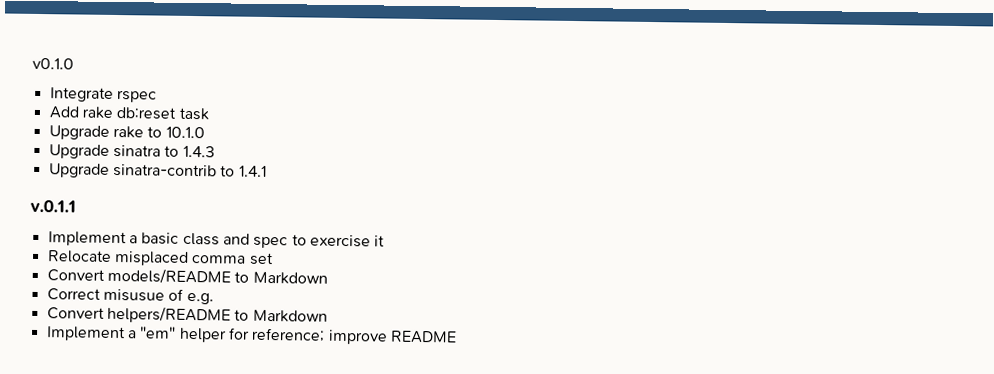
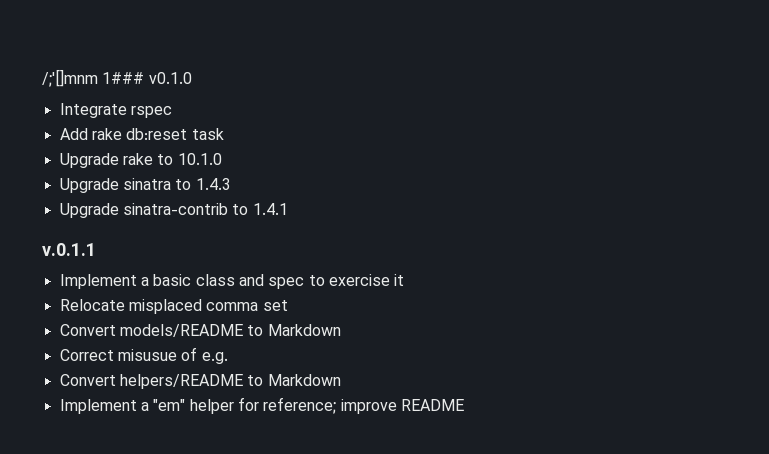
(32, 63) none -> [42,69,145,87] /;'[]mnm 1###

